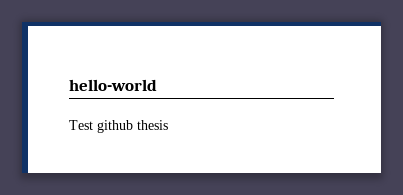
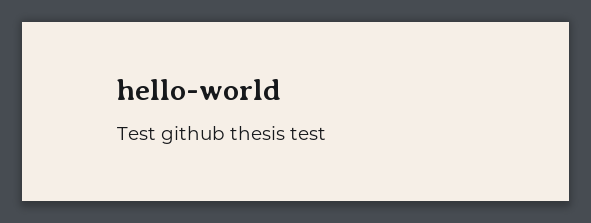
(168, 125) none -> [290,127,326,140] test

